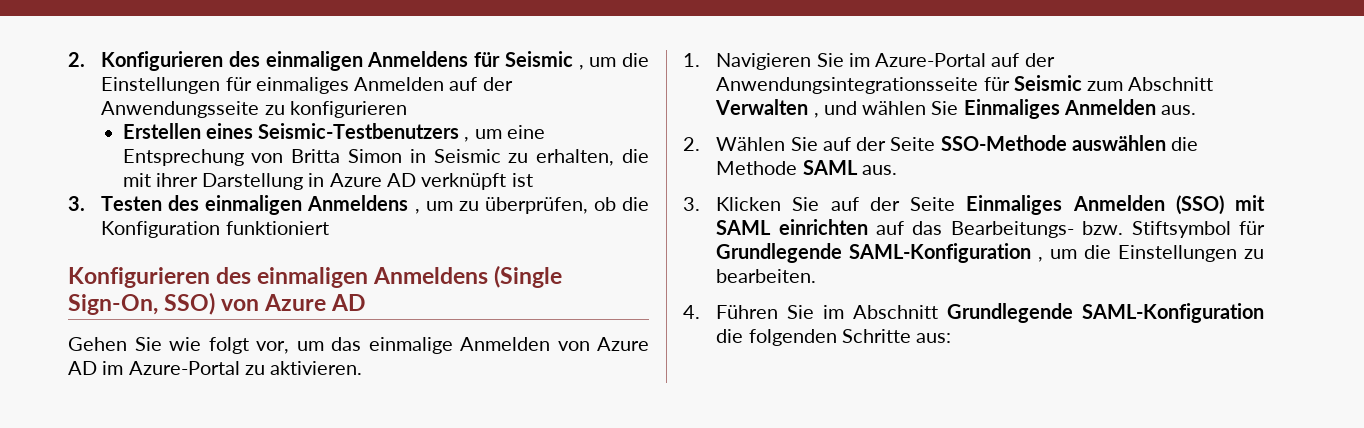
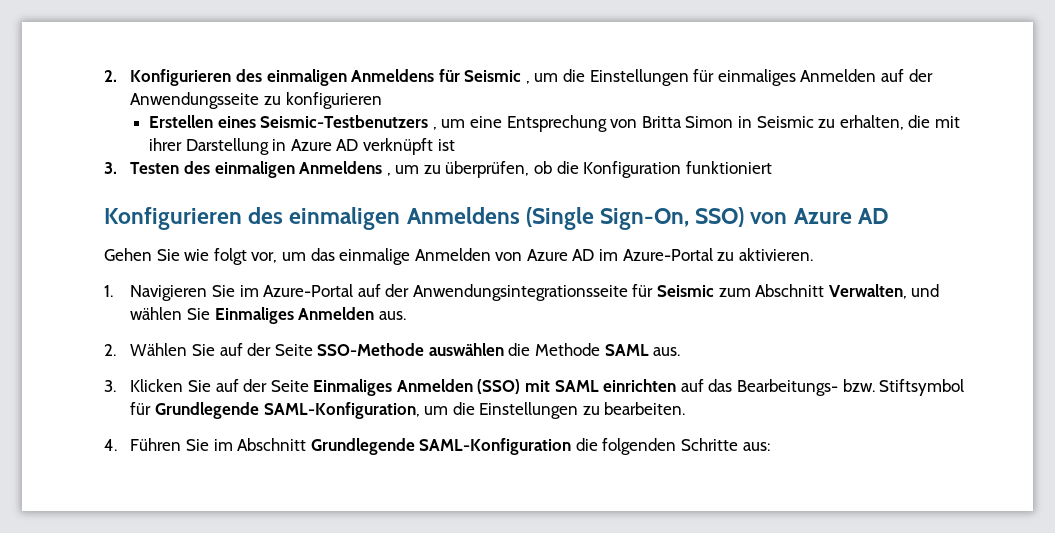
[715,99,819,118] Verwalten , -> [828,284,907,299] Verwalten,
[849,243,1044,263] SAML-Konfiguration , -> [263,402,420,419] SAML-Konfiguration,

